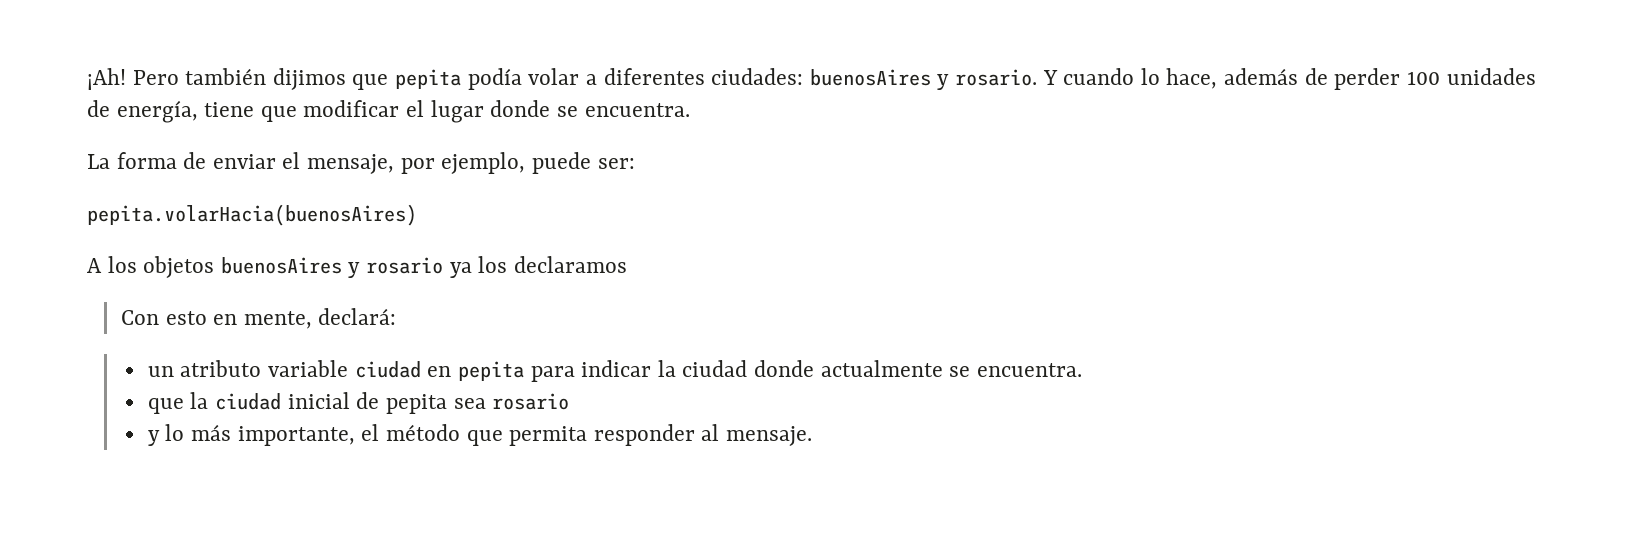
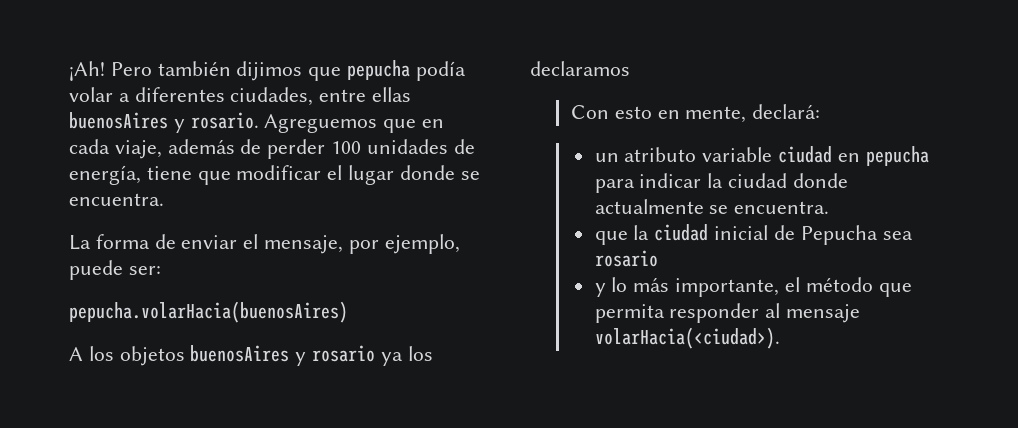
[395,69,462,89] pepita -> [347,60,411,80] pepucha
[711,68,1218,90] ciudades: buenosAires y rosario. Y cuando lo hace, -> [230,87,412,106] [69,112,445,133] [69,139,162,159] ciudades, entre ellas buenosAires y rosario. Agreguemos que en cada viaje,
[87,204,417,226] pepita.volarHacia(buenosAires) -> [69,301,348,323] pepucha.volarHacia(buenosAires)
[457,361,524,381] pepita -> [865,146,929,166] pepucha
[385,394,447,414] pepita -> [800,225,878,245] Pepucha
[726,426,813,446] mensaje. -> [786,304,861,323] [594,327,780,349] mensaje volarHacia(<ciudad>).

